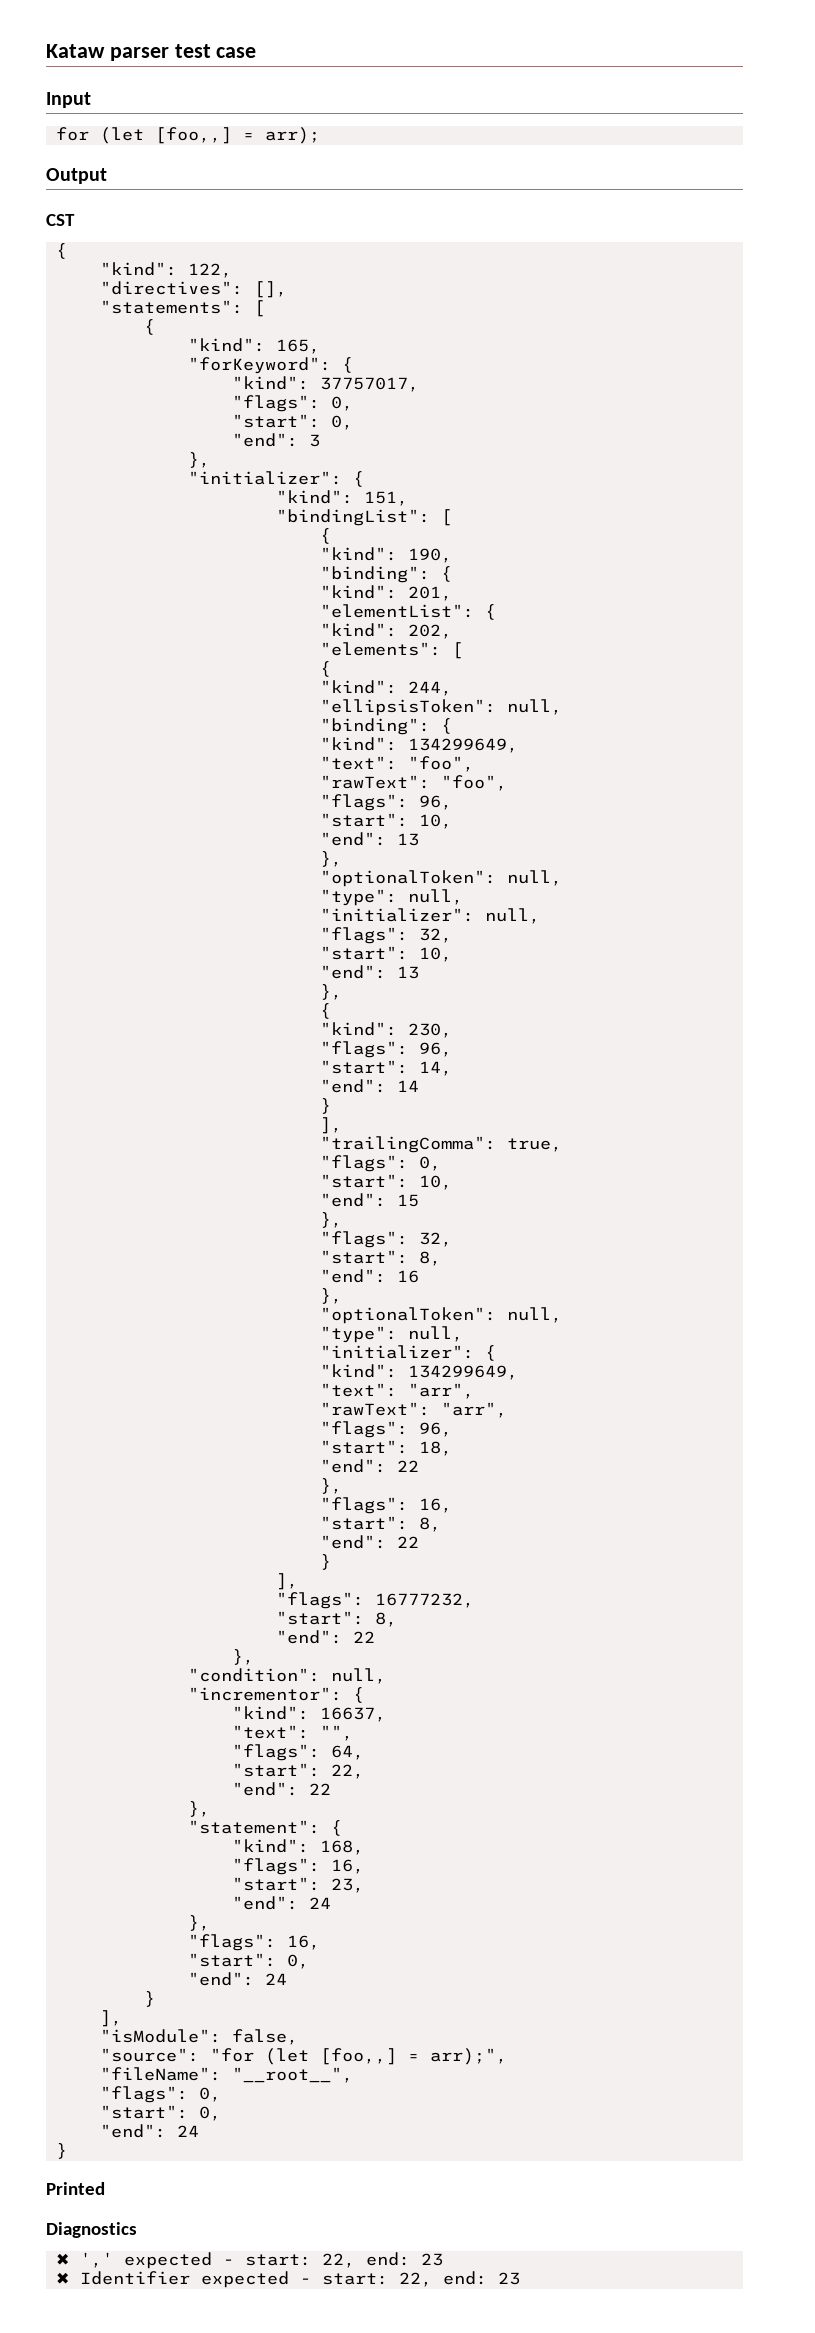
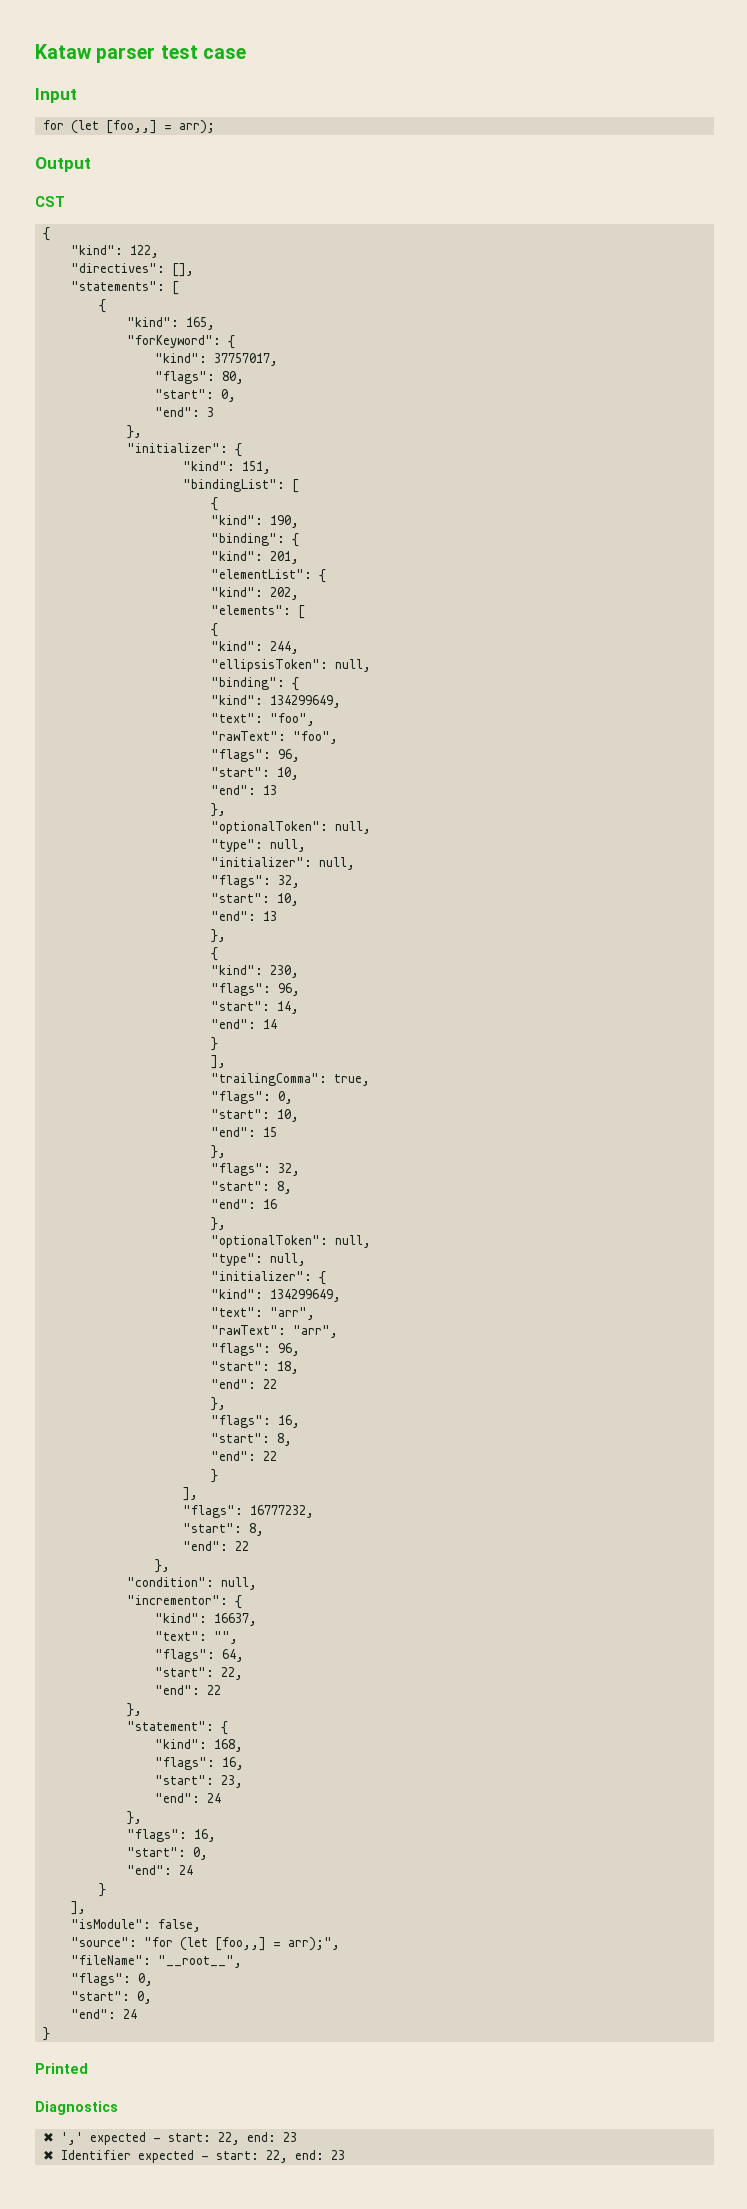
[330,396,353,411] 0, -> [222,371,245,384] 80,

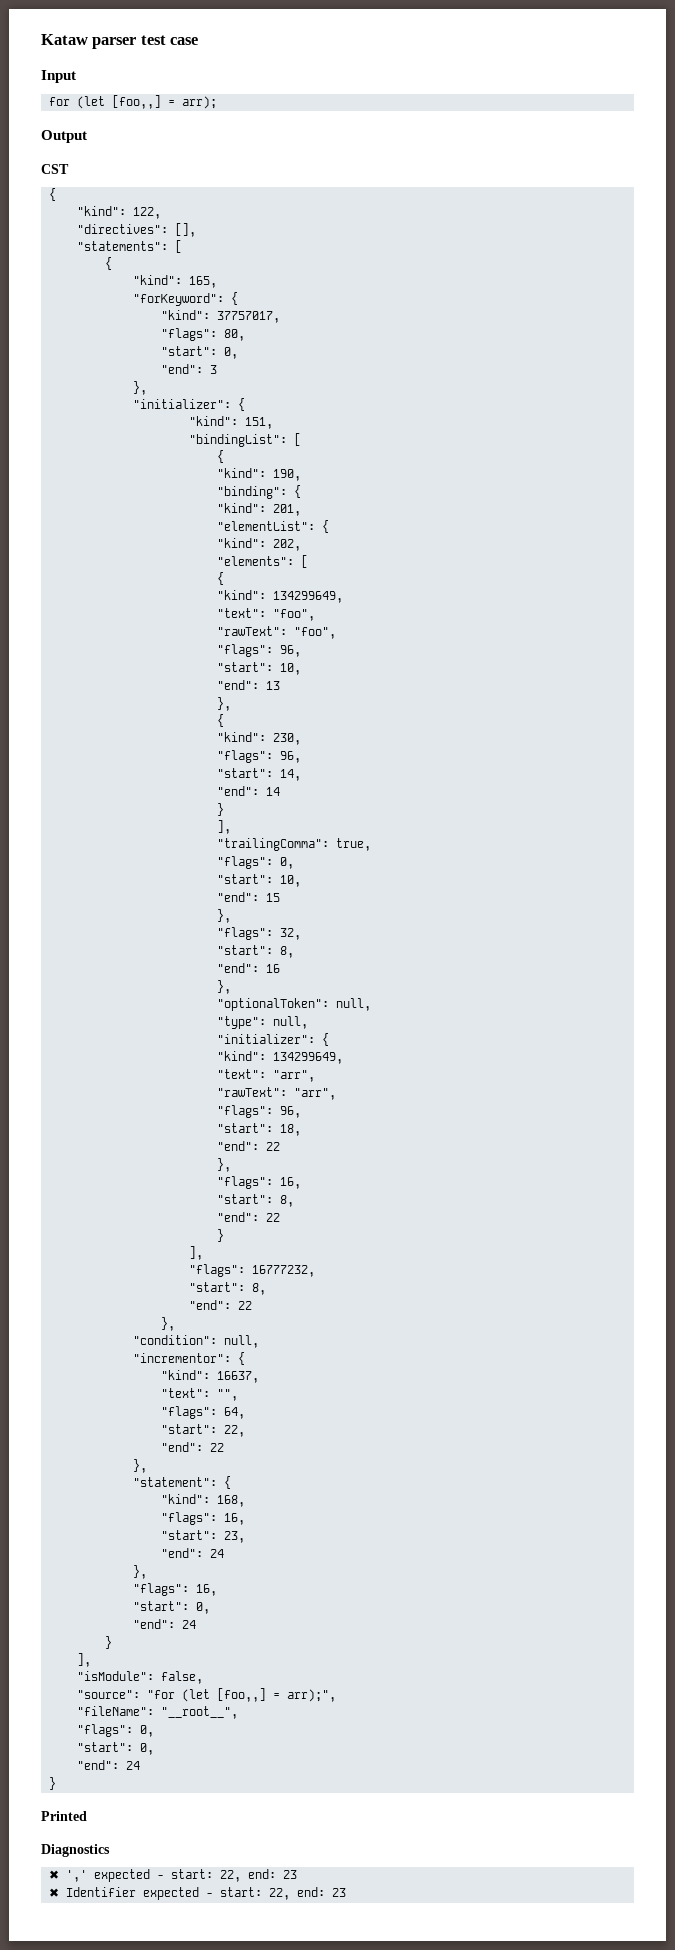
[211,641,300,654] [211,659,372,672] [211,677,300,691] // "kind": 244, // "ellipsisToken": null, // "binding": { -> (224, 578) none
[211,821,372,834] [211,839,307,852] [211,857,356,870] [211,875,301,888] [211,893,300,906] [211,911,278,921] [211,929,227,943] // "optionalToken": null, // "type": null, // "initializer": null, // "flags": 32, // "start": 10, // "end": 13 // }, -> (231, 704) none

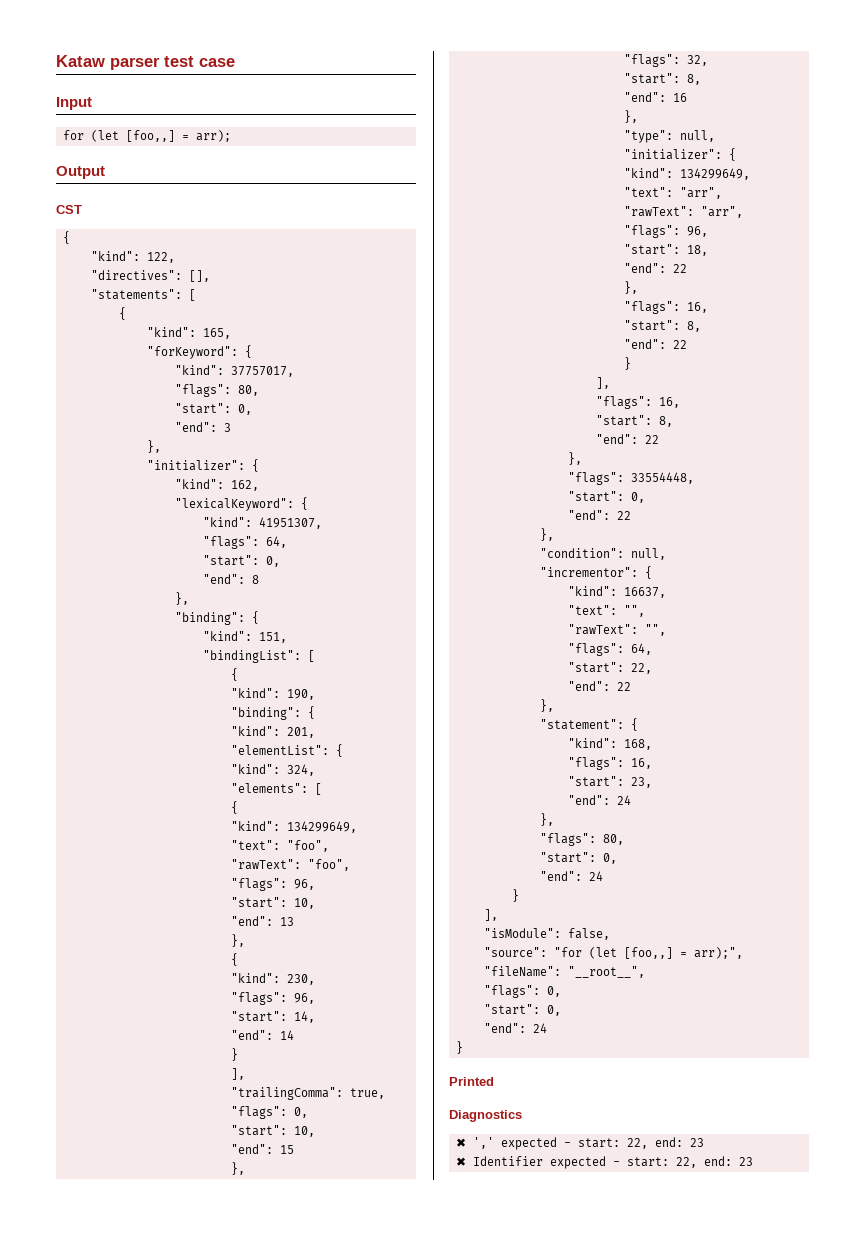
(245, 404) none -> [175,479,260,491] [175,497,309,511] [203,517,323,529] [203,536,288,549] [203,555,281,567] [203,574,260,584] [175,592,190,605] [175,611,260,625] // "kind": 162, // "lexicalKeyword": { // "kind": 41951307, // "flags": 64, // "start": 0, // "end": 8 // }, // "binding": {
[272,539,301,551] 202, -> [287,764,316,776] 324,
[216,998,371,1011] // "optionalToken": null, -> (639, 116) none
[251,1265,315,1277] 16777232, -> [659,397,681,408] 16,
(175, 1324) none -> [568,472,695,485] [568,491,646,503] [568,510,632,520] [540,528,555,541] // "flags": 33554448, // "start": 0, // "end": 22 // },
(238, 1395) none -> [568,624,667,636] // "rawText": "",
[195,1584,217,1596] 16, -> [603,834,625,845] 80,

